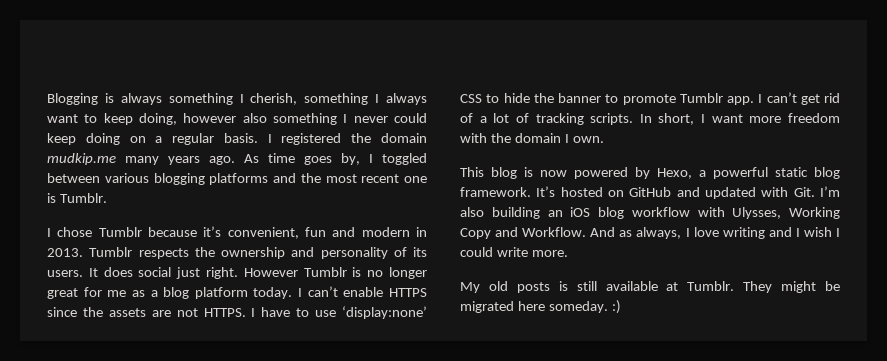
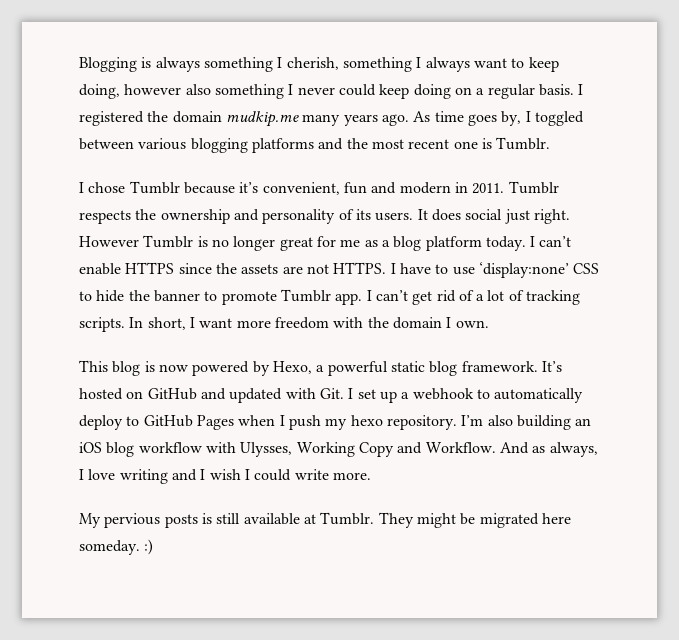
[47,248,83,257] 2013. -> [472,183,505,194] 2011.
(815, 192) none -> [348,388,584,403] [79,415,457,430] I set up a webhook to automatically deploy to GitHub Pages when I push my hexo repository.
[488,281,508,291] old -> [104,513,161,528] pervious

